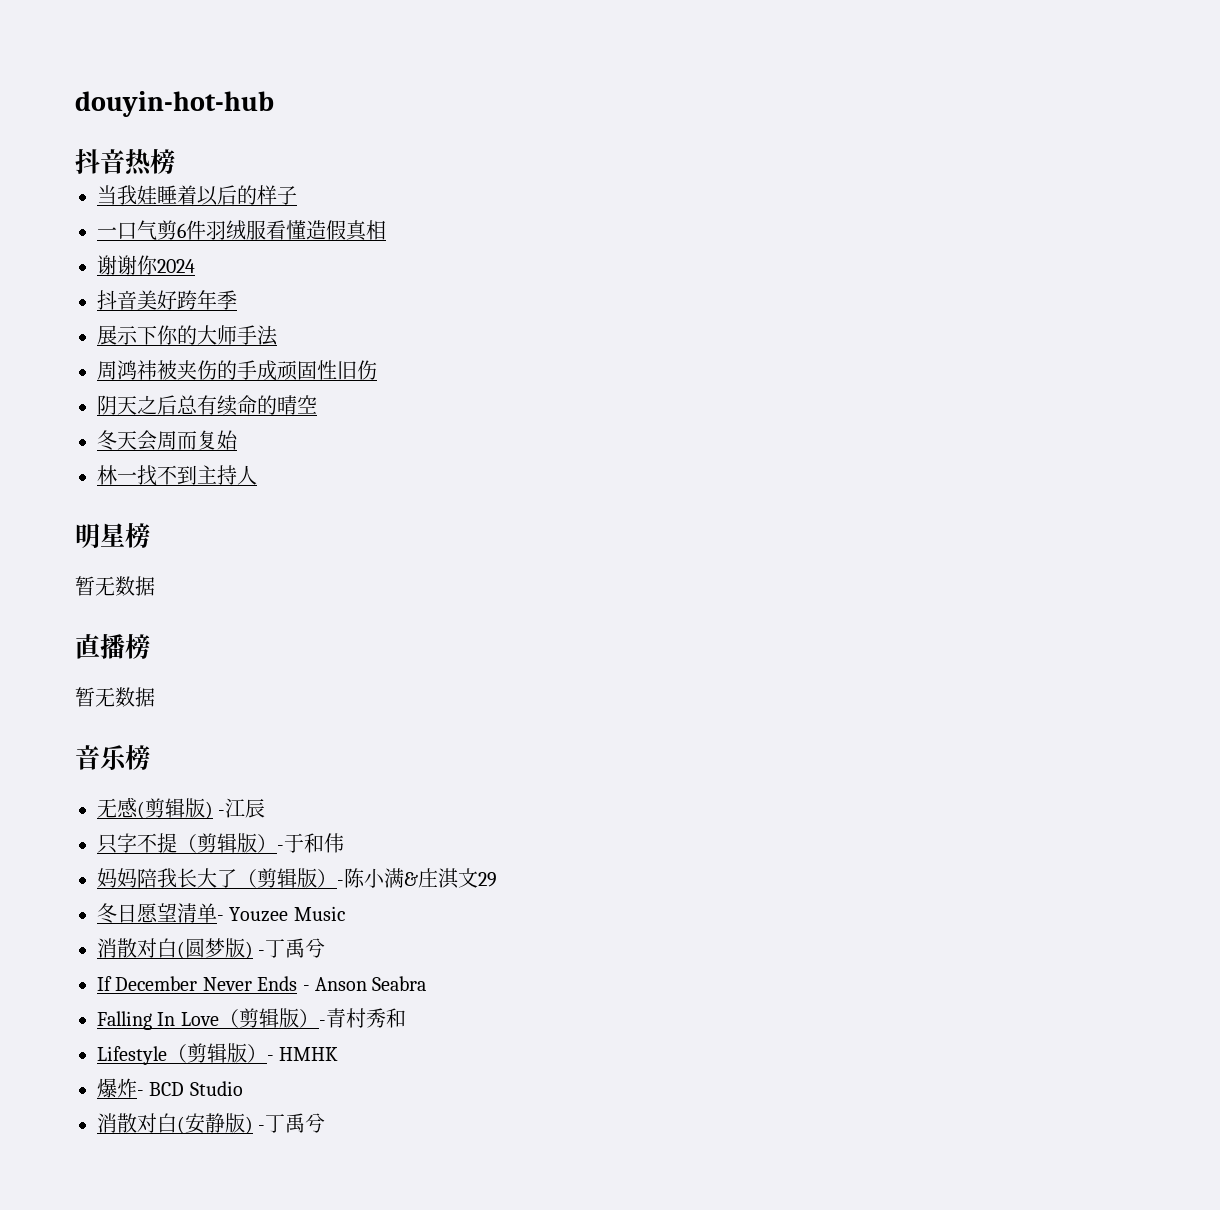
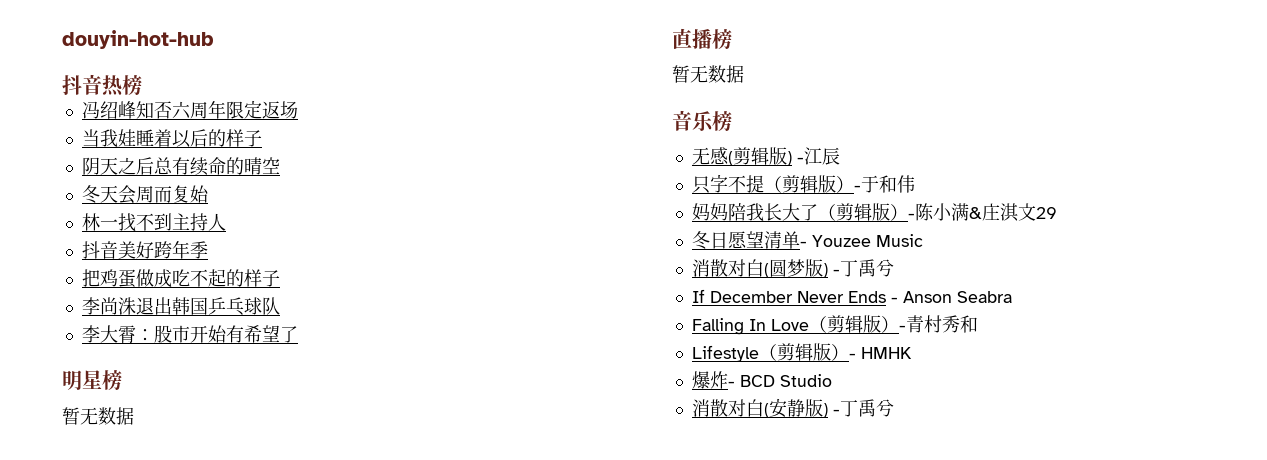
(175, 161) none -> [81,100,298,119] // 冯绍峰知否六周年限定返场
[97,220,386,241] [97,255,195,275] [97,290,237,310] [97,325,278,346] [97,360,377,381] // 一口气剪6件羽绒服看懂造假真相 // 谢谢你2024 // 抖音美好跨年季 // 展示下你的大师手法 // 周鸿祎被夹伤的手成顽固性旧伤 -> (262, 138) none
(257, 475) none -> [81,240,208,259] [81,269,280,288] [81,297,280,316] [81,325,298,343] // 抖音美好跨年季 // 把鸡蛋做成吃不起的样子 // 李尚洙退出韩国乒乓球队 // 李大霄：股市开始有希望了

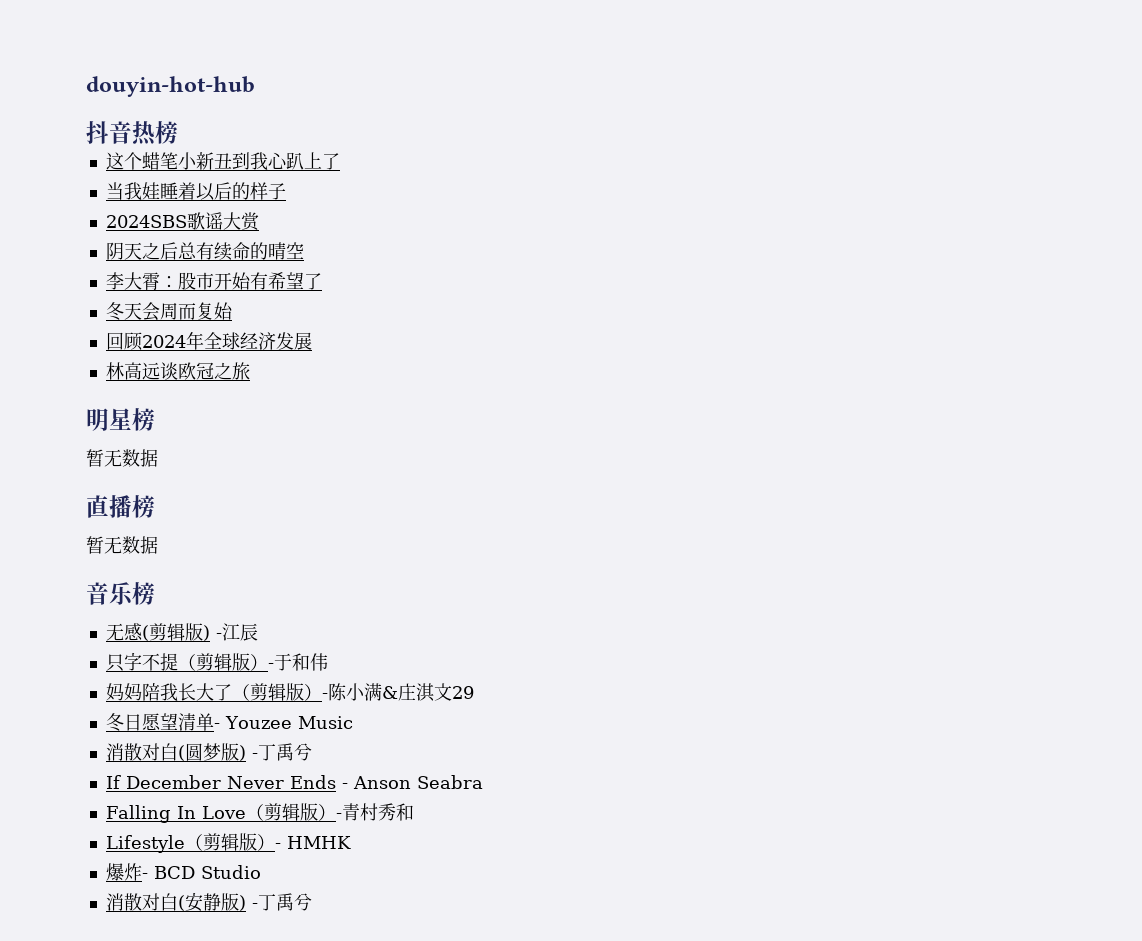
[81,100,298,119] 冯绍峰知否六周年限定返场 -> [105,152,340,170] 这个蜡笔小新丑到我心趴上了
(262, 138) none -> [105,212,260,231] // 2024SBS歌谣大赏
[81,185,209,204] [81,213,226,232] [81,240,208,259] [81,269,280,288] [81,297,280,316] // 冬天会周而复始 // 林一找不到主持人 // 抖音美好跨年季 // 把鸡蛋做成吃不起的样子 // 李尚洙退出韩国乒乓球队 -> (304, 250) none
(298, 334) none -> [105,302,233,321] [105,331,312,351] [105,362,250,380] // 冬天会周而复始 // 回顾2024年全球经济发展 // 林高远谈欧冠之旅

